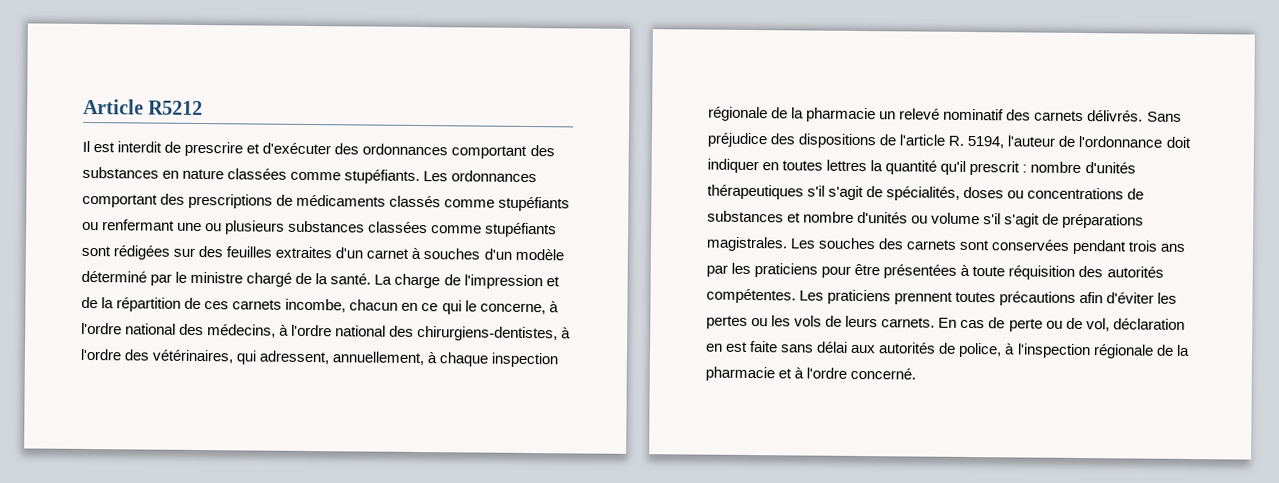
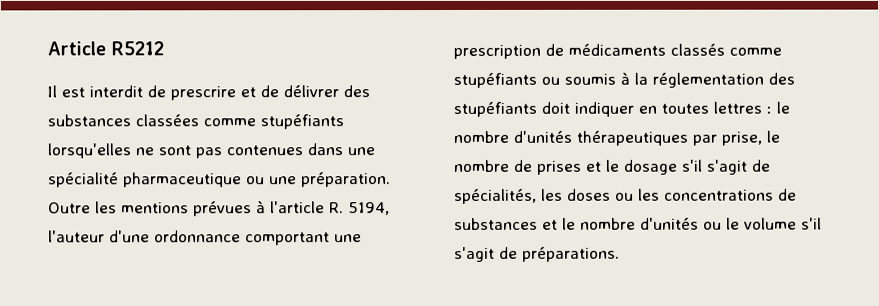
[262,142,555,159] [82,166,538,185] [82,193,274,209] d'exécuter des ordonnances comportant des substances en nature classées comme stupéfiants. Les ordonnances comportant des prescriptions -> [260,85,370,98] [47,114,344,130] [47,143,376,159] [48,172,391,188] [48,200,390,217] [48,230,362,246] [453,44,541,59] de délivrer des substances classées comme stupéfiants lorsqu'elles ne sont pas contenues dans une spécialité pharmaceutique ou une préparation. Outre les mentions prévues à l'article R. 5194, l'auteur d'une ordonnance comportant une prescription
[102,219,558,238] [81,245,564,261] [81,270,560,290] [81,296,559,315] [81,322,572,342] [80,348,559,368] [708,106,1182,123] [707,132,1163,149] renfermant une ou plusieurs substances classées comme stupéfiants sont rédigées sur des feuilles extraites d'un carnet à souches d'un modèle déterminé par le ministre chargé de la santé. La charge de l'impression et de la répartition de ces carnets incombe, chacun en ce qui le concerne, à l'ordre national des médecins, à l'ordre national des chirurgiens-dentistes, à l'ordre des vétérinaires, qui adressent, annuellement, à chaque inspection régionale de la pharmacie un relevé nominatif des carnets délivrés. Sans préjudice des dispositions de l'article R. 5194, l'auteur de l'ordonnance -> [564,71,795,88] [453,101,537,117] soumis à la réglementation des stupéfiants
[870,160,1136,176] [707,184,804,200] la quantité qu'il prescrit : nombre d'unités thérapeutiques -> [766,101,790,114] [453,130,780,146] [454,159,678,175] : le nombre d'unités thérapeutiques par prise, le nombre de prises et le dosage
(961, 193) none -> [541,188,563,201] les
(1025, 194) none -> [638,188,660,201] les
(802, 217) none -> [562,217,576,230] le
(929, 219) none -> [726,217,740,230] le
[1062,213,1145,229] [706,236,1187,255] [706,262,1164,280] [706,288,1178,306] [706,315,1185,332] [706,341,1190,359] [705,366,917,382] préparations magistrales. Les souches des carnets sont conservées pendant trois ans par les praticiens pour être présentées à toute réquisition des autorités compétentes. Les praticiens prennent toutes précautions afin d'éviter les pertes ou les vols de leurs carnets. En cas de perte ou de vol, déclaration en est faite sans délai aux autorités de police, à l'inspection régionale de la pharmacie et à l'ordre concerné. -> [522,246,620,262] préparations.

